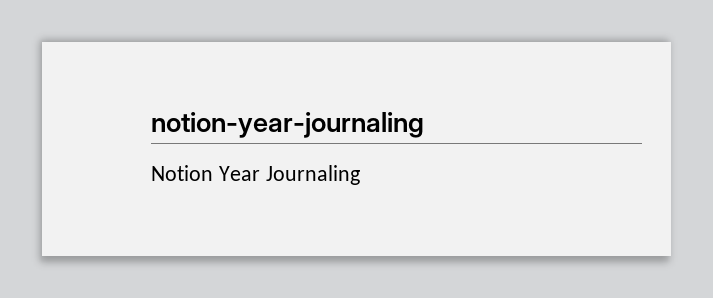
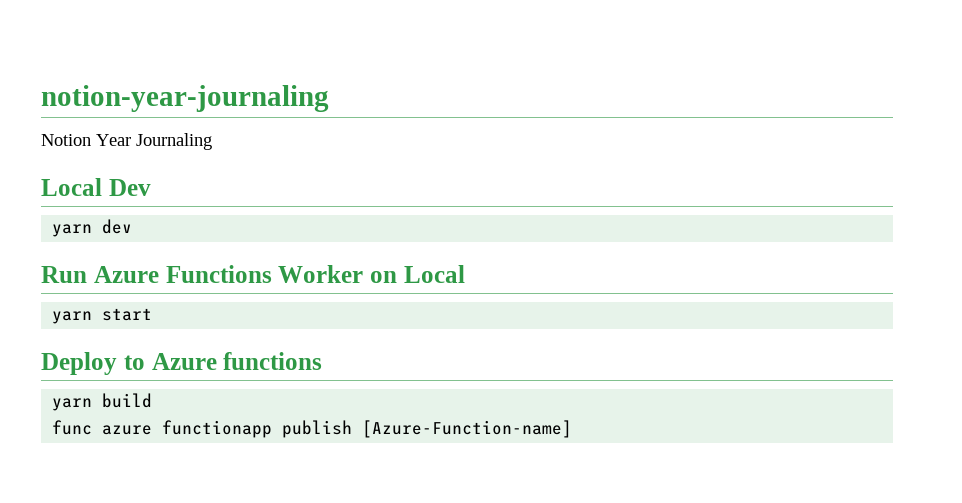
(360, 175) none -> [41,178,151,196] [52,219,133,237] [41,265,465,283] [52,308,153,324] [41,352,323,375] [52,393,153,411] [52,420,573,438] // Local Dev // yarn dev // Run Azure Functions Worker on Local // yarn start // Deploy to Azure functions // yarn build // func azure functionapp publish [Azure-Function-name]

